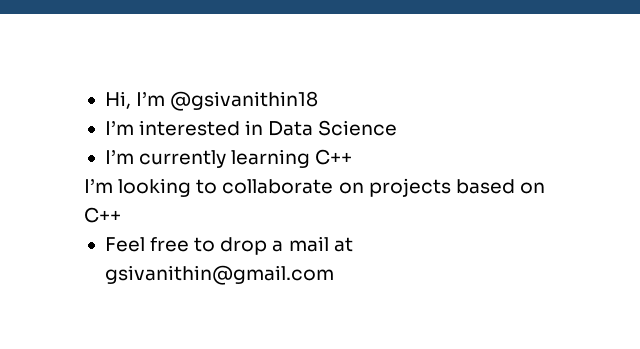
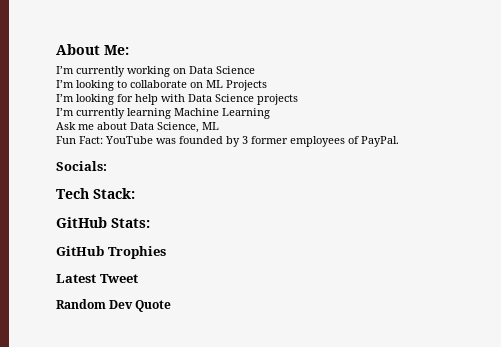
[104,91,319,111] [104,120,398,136] [104,149,353,168] Hi, I’m @gsivanithin18 // I’m interested in Data Science // I’m currently learning C++ -> [56,44,129,55] [56,66,255,77] About Me: // I’m currently working on Data Science
[368,178,545,197] [84,207,121,223] [104,236,353,255] [104,265,334,285] projects based on C++ // Feel free to drop a mail at gsivanithin@gmail.com -> [206,80,267,91] [56,94,298,105] [56,108,270,119] [56,122,219,133] [56,136,399,147] [56,161,107,171] [56,188,135,199] [56,217,150,228] [56,246,166,259] [56,274,138,283] [56,299,172,312] ML Projects // I’m looking for help with Data Science projects // I’m currently learning Machine Learning // Ask me about Data Science, ML // Fun Fact: YouTube was founded by 3 former employees of PayPal. // Socials: // Tech Stack: // GitHub Stats: // GitHub Trophies // Latest Tweet // Random Dev Quote

